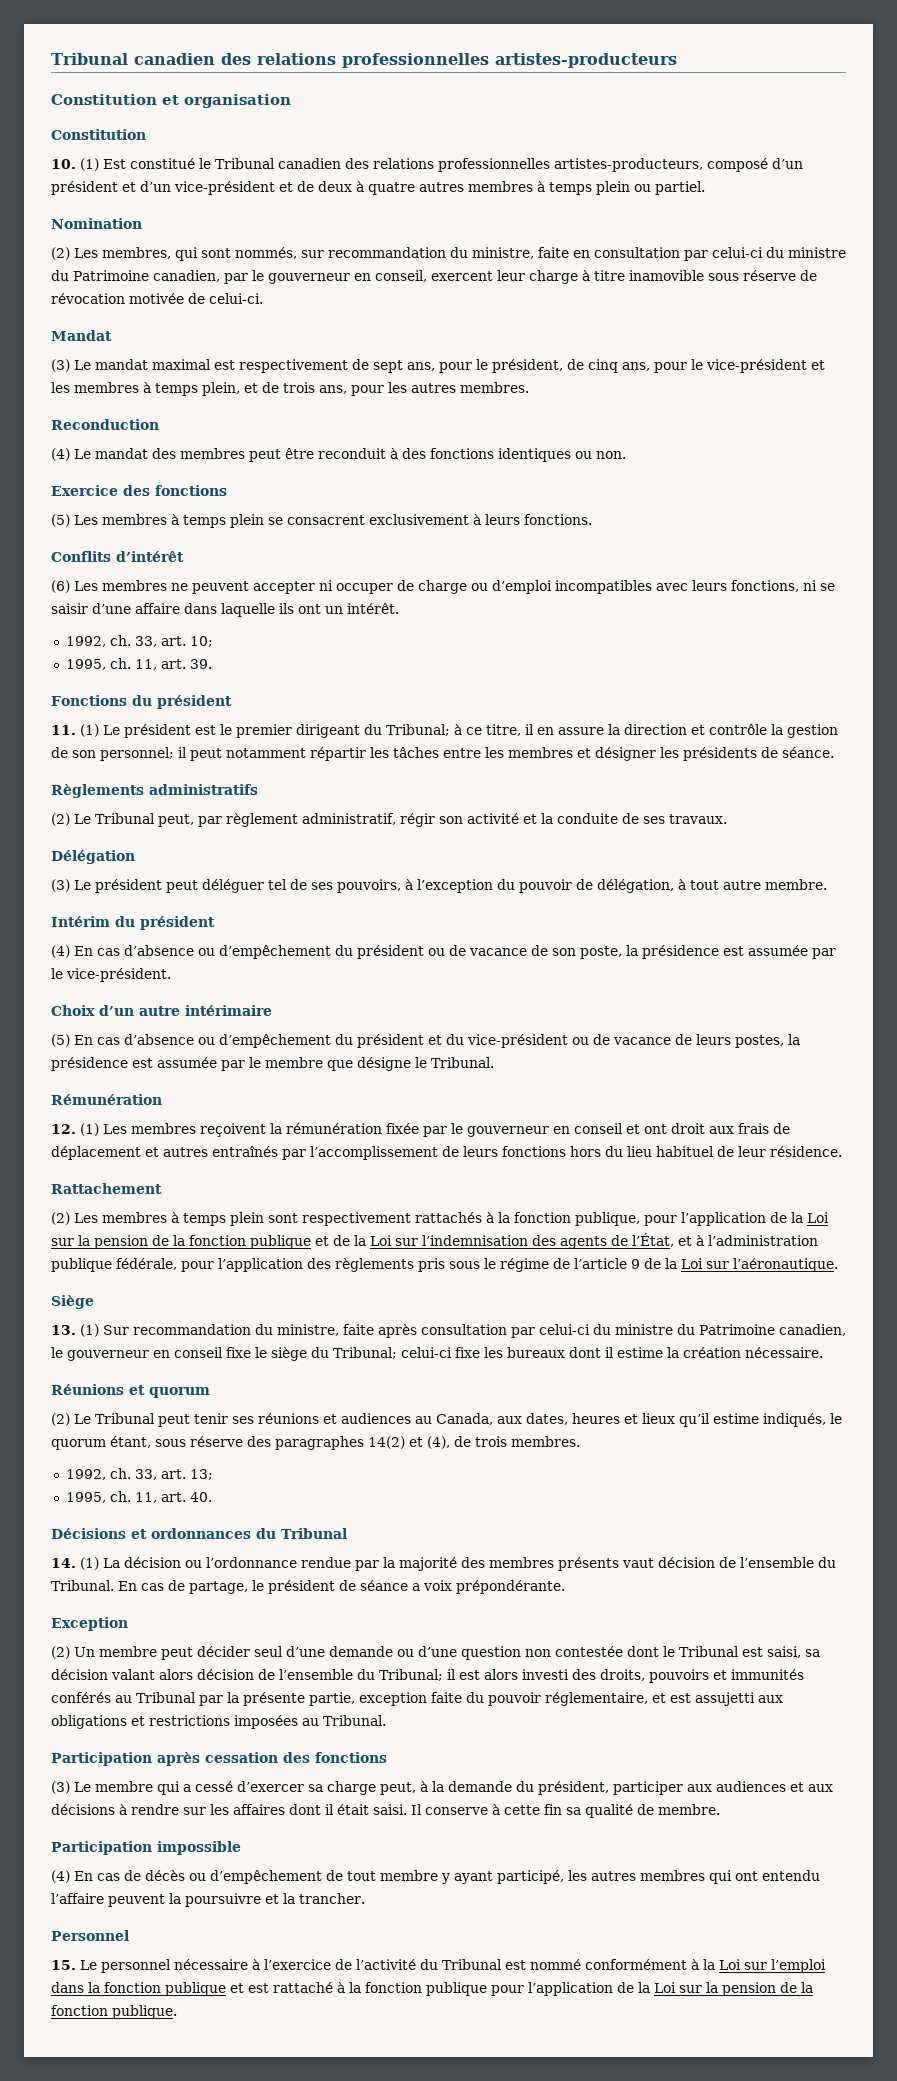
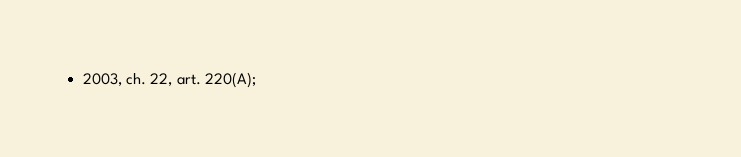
[51,53,677,68] [51,94,291,108] [51,129,146,140] [51,158,803,172] [51,181,705,195] [51,218,142,229] [51,247,846,261] [51,270,817,284] [51,293,263,304] [51,330,112,341] [51,359,825,373] [51,382,529,396] [51,419,159,430] [51,448,626,462] [51,485,227,496] [51,514,592,528] [51,551,184,562] [51,580,835,594] [51,603,399,617] [65,635,213,647] [65,658,212,670] [51,695,232,709] [51,724,838,738] [51,747,834,761] [51,784,258,798] [51,813,727,827] [51,850,135,864] [51,879,827,893] [51,916,215,930] [51,945,836,959] [51,968,171,982] [51,1005,272,1016] [51,1034,800,1048] [51,1057,494,1071] [51,1094,162,1105] [51,1123,790,1137] [51,1146,842,1160] [51,1183,162,1194] [51,1212,829,1226] [51,1233,818,1249] [51,1258,838,1272] [51,1295,94,1309] [51,1324,846,1338] [51,1347,823,1361] [51,1384,210,1398] [51,1413,842,1427] [51,1436,580,1450] [65,1468,213,1480] [65,1491,212,1503] [51,1528,347,1539] [51,1557,836,1571] [51,1580,565,1594] [51,1617,128,1631] [51,1646,820,1660] [51,1669,804,1683] [51,1692,783,1706] [51,1715,386,1729] [51,1752,387,1766] [51,1781,833,1795] [51,1804,720,1818] [51,1841,241,1855] [51,1870,820,1884] [51,1893,365,1907] [51,1930,129,1941] [51,1959,826,1973] [51,1982,813,1996] [51,2005,177,2019] Tribunal canadien des relations professionnelles artistes-producteurs // Constitution et organisation // Constitution // 10. (1) Est constitué le Tribunal canadien des relations professionnelles artistes-producteurs, composé d’un président et d’un vice-président et de deux à quatre autres membres à temps plein ou partiel. // Nomination // (2) Les membres, qui sont nommés, sur recommandation du ministre, faite en consultation par celui-ci du ministre du Patrimoine canadien, par le gouverneur en conseil, exercent leur charge à titre inamovible sous réserve de révocation motivée de celui-ci. // Mandat // (3) Le mandat maximal est respectivement de sept ans, pour le président, de cinq ans, pour le vice-président et les membres à temps plein, et de trois ans, pour les autres membres. // Reconduction // (4) Le mandat des membres peut être reconduit à des fonctions identiques ou non. // Exercice des fonctions // (5) Les membres à temps plein se consacrent exclusivement à leurs fonctions. // Conflits d’intérêt // (6) Les membres ne peuvent accepter ni occuper de charge ou d’emploi incompatibles avec leurs fonctions, ni se saisir d’une affaire dans laquelle ils ont un intérêt. // 1992, ch. 33, art. 10; // 1995, ch. 11, art. 39. // Fonctions du président // 11. (1) Le président est le premier dirigeant du Tribunal; à ce titre, il en assure la direction et contrôle la gestion de son personnel; il peut notamment répartir les tâches entre les membres et désigner les présidents de séance. // Règlements administratifs // (2) Le Tribunal peut, par règlement administratif, régir son activité et la conduite de ses travaux. // Délégation // (3) Le président peut déléguer tel de ses pouvoirs, à l’exception du pouvoir de délégation, à tout autre membre. // Intérim du président // (4) En cas d’absence ou d’empêchement du président ou de vacance de son poste, la présidence est assumée par le vice-président. // Choix d’un autre intérimaire // (5) En cas d’absence ou d’empêchement du président et du vice-président ou de vacance de leurs postes, la présidence est assumée par le membre que désigne le Tribunal. // Rémunération // 12. (1) Les membres reçoivent la rémunération fixée par le gouverneur en conseil et ont droit aux frais de déplacement et autres entraînés par l’accomplissement de leurs fonctions hors du lieu habituel de leur résidence. // Rattachement // (2) Les membres à temps plein sont respectivement rattachés à la fonction publique, pour l’application de la Loi sur la pension de la fonction publique et de la Loi sur l’indemnisation des agents de l’État, et à l’administration publique fédérale, pour l’application des règlements pris sous le régime de l’article 9 de la Loi sur l’aéronautique. // Siège // 13. (1) Sur recommandation du ministre, faite après consultation par celui-ci du ministre du Patrimoine canadien, le gouverneur en conseil fixe le siège du Tribunal; celui-ci fixe les bureaux dont il estime la création nécessaire. // Réunions et quorum // (2) Le Tribunal peut tenir ses réunions et audiences au Canada, aux dates, heures et lieux qu’il estime indiqués, le quorum étant, sous réserve des paragraphes 14(2) et (4), de trois membres. // 1992, ch. 33, art. 13; // 1995, ch. 11, art. 40. // Décisions et ordonnances du Tribunal // 14. (1) La décision ou l’ordonnance rendue par la majorité des membres présents vaut décision de l’ensemble du Tribunal. En cas de partage, le président de séance a voix prépondérante. // Exception // (2) Un membre peut décider seul d’une demande ou d’une question non contestée dont le Tribunal est saisi, sa décision valant alors décision de l’ensemble du Tribunal; il est alors investi des droits, pouvoirs et immunités conférés au Tribunal par la présente partie, exception faite du pouvoir réglementaire, et est assujetti aux obligations et restrictions imposées au Tribunal. // Participation après cessation des fonctions // (3) Le membre qui a cessé d’exercer sa charge peut, à la demande du président, participer aux audiences et aux décisions à rendre sur les affaires dont il était saisi. Il conserve à cette fin sa qualité de membre. // Participation impossible // (4) En cas de décès ou d’empêchement de tout membre y ayant participé, les autres membres qui ont entendu l’affaire peuvent la poursuivre et la trancher. // Personnel // 15. Le personnel nécessaire à l’exercice de l’activité du Tribunal est nommé conformément à la Loi sur l’emploi dans la fonction publique et est rattaché à la fonction publique pour l’application de la Loi sur la pension de la fonction publique. -> [82,72,256,88] 2003, ch. 22, art. 220(A);

